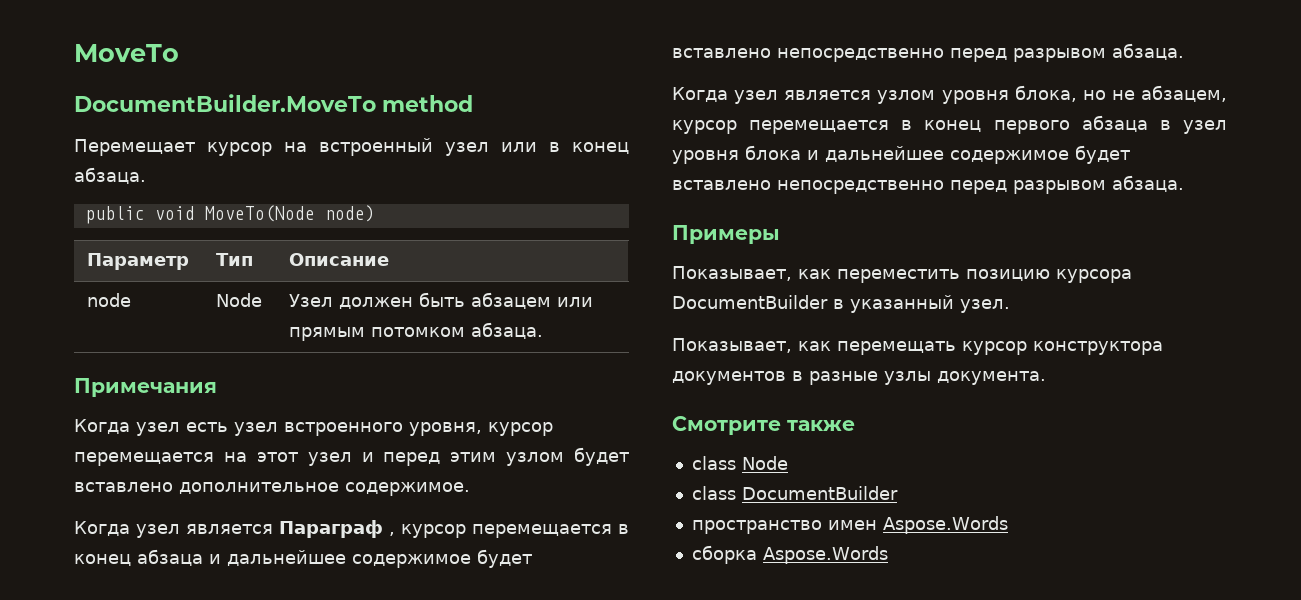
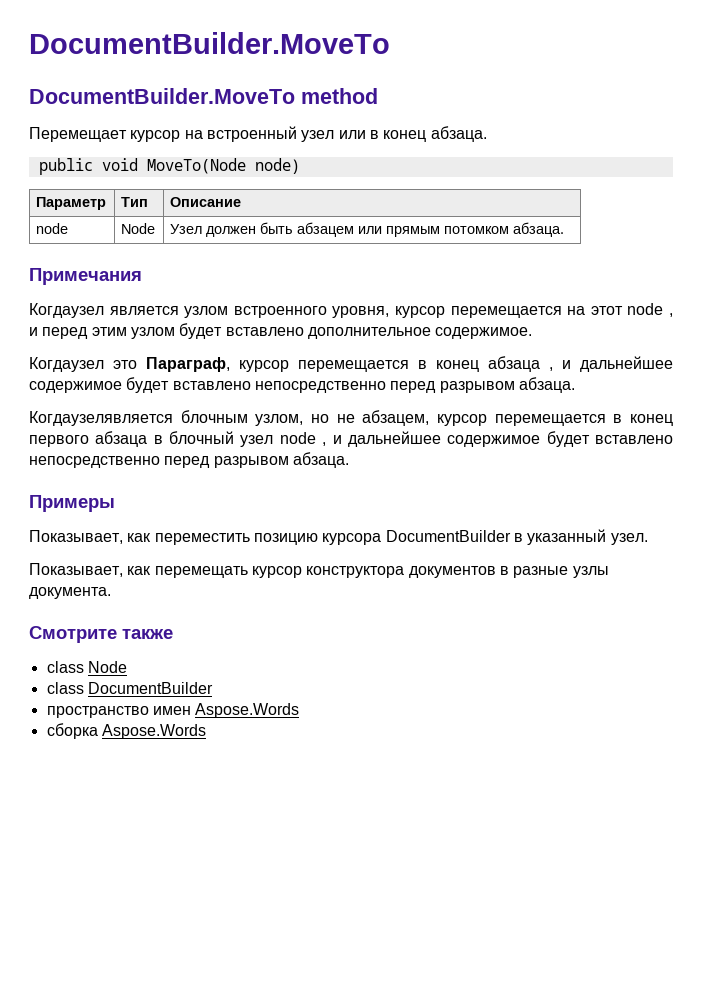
[74,44,179,62] MoveTo -> [29,32,390,54] DocumentBuilder.MoveTo
[74,419,278,436] Когда узел есть узел -> [29,303,229,318] Когдаузел является узлом
[307,452,352,466] узел -> [627,303,674,317] node ,
[74,520,395,538] Когда узел является Параграф , -> [29,357,230,372] Когдаузел это Параграф,
[209,549,532,568] [672,43,1184,62] [672,85,1077,104] и дальнейшее содержимое будет вставлено непосредственно перед разрывом абзаца. // Когда узел является узлом уровня блока, -> [549,356,673,372] [29,377,575,393] [29,410,304,426] , и дальнейшее содержимое будет вставлено непосредственно перед разрывом абзаца. // Когдаузелявляется блочным узлом,
[1183,120,1227,134] [672,145,801,164] узел уровня блока -> [169,431,327,447] блочный узел node ,

